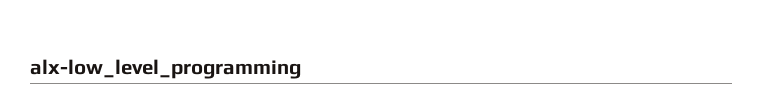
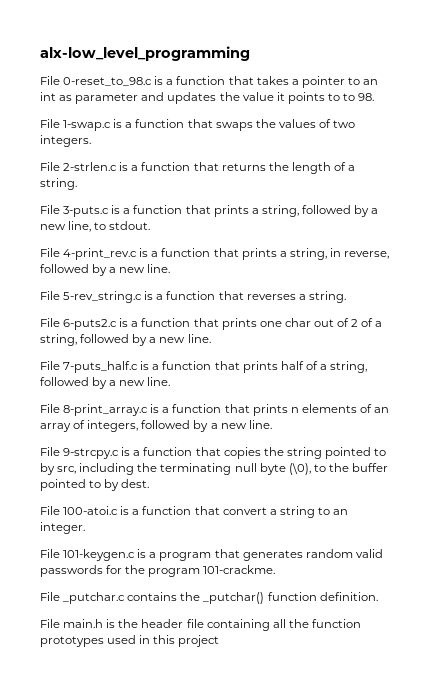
(301, 69) none -> [40,76,379,88] [40,92,375,104] [40,119,356,131] [40,135,91,147] [40,162,356,174] [40,178,77,190] [40,205,379,217] [40,221,151,232] [40,248,390,260] [40,264,171,276] [40,291,346,303] [40,318,383,330] [40,334,211,346] [40,361,368,373] [40,377,171,389] [40,404,390,416] [40,420,272,432] [40,447,387,459] [40,463,389,475] [40,479,150,491] [40,506,349,518] [40,522,85,534] [40,549,383,561] [40,565,276,577] [40,592,378,604] [40,619,361,631] [40,635,220,647] // File 0-reset_to_98.c is a function that takes a pointer to an int as parameter and updates the value it points to to 98. // File 1-swap.c is a function that swaps the values of two integers. // File 2-strlen.c is a function that returns the length of a string. // File 3-puts.c is a function that prints a string, followed by a new line, to stdout. // File 4-print_rev.c is a function that prints a string, in reverse, followed by a new line. // File 5-rev_string.c is a function that reverses a string. // File 6-puts2.c is a function that prints one char out of 2 of a string, followed by a new line. // File 7-puts_half.c is a function that prints half of a string, followed by a new line. // File 8-print_array.c is a function that prints n elements of an array of integers, followed by a new line. // File 9-strcpy.c is a function that copies the string pointed to by src, including the terminating null byte (\0), to the buffer pointed to by dest. // File 100-atoi.c is a function that convert a string to an integer. // File 101-keygen.c is a program that generates random valid passwords for the program 101-crackme. // File _putchar.c contains the _putchar() function definition. // File main.h is the header file containing all the function prototypes used in this project

